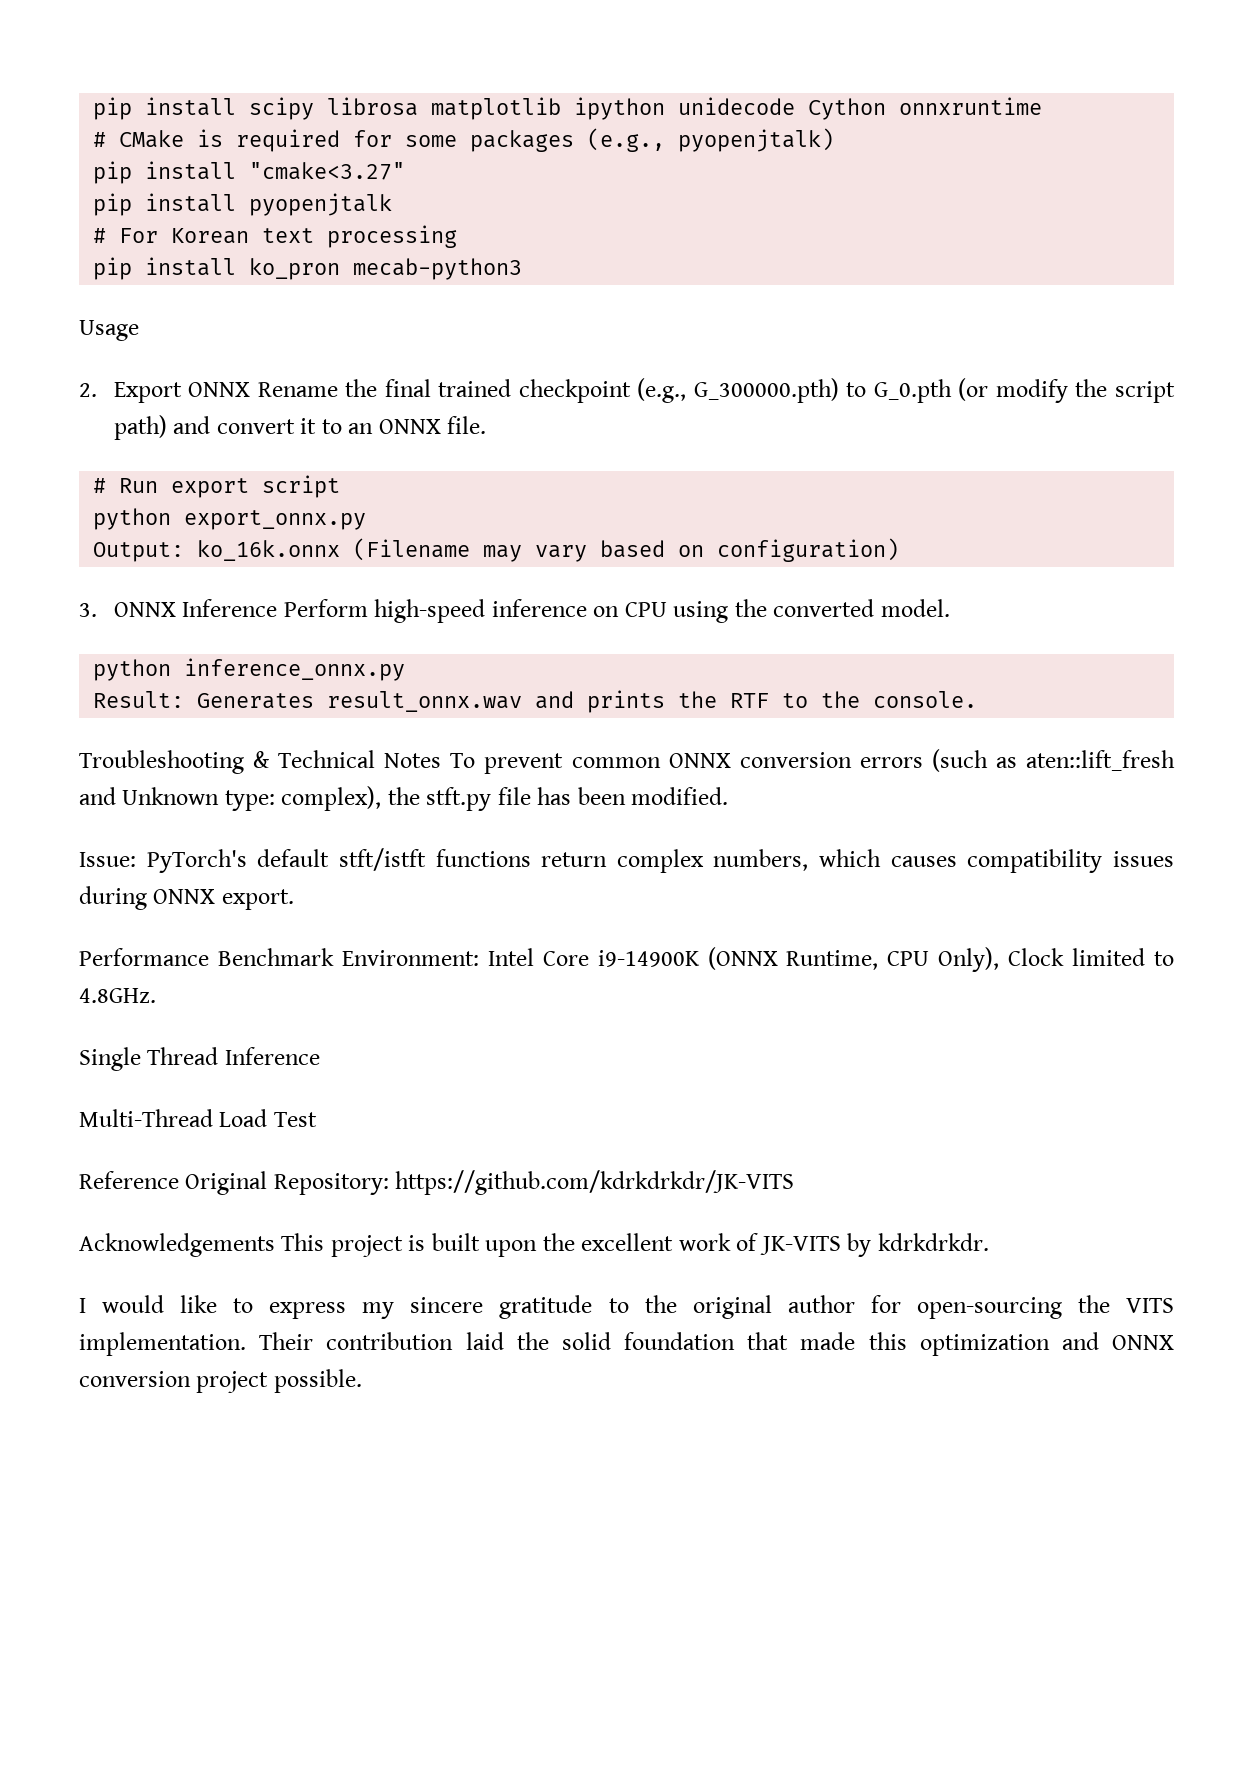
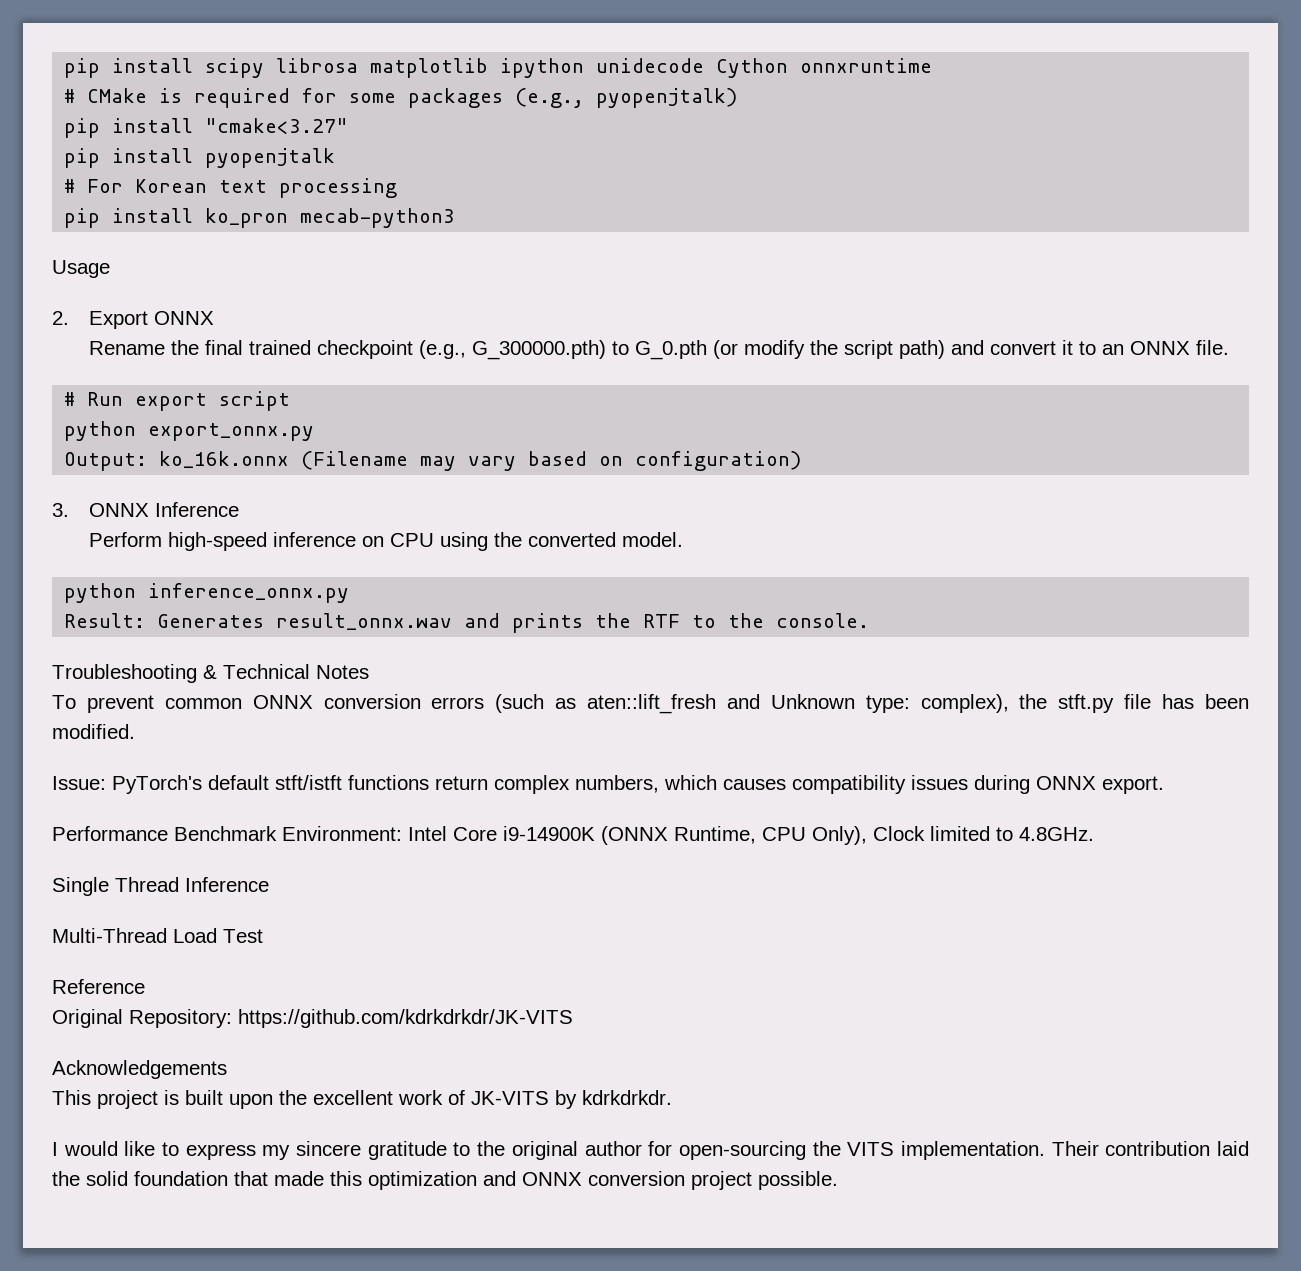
(251, 389) none -> (214, 318) //
(278, 608) none -> (239, 509) //
(442, 760) none -> (369, 672) //
(179, 1180) none -> (145, 986) //
(275, 1245) none -> (227, 1069) //

